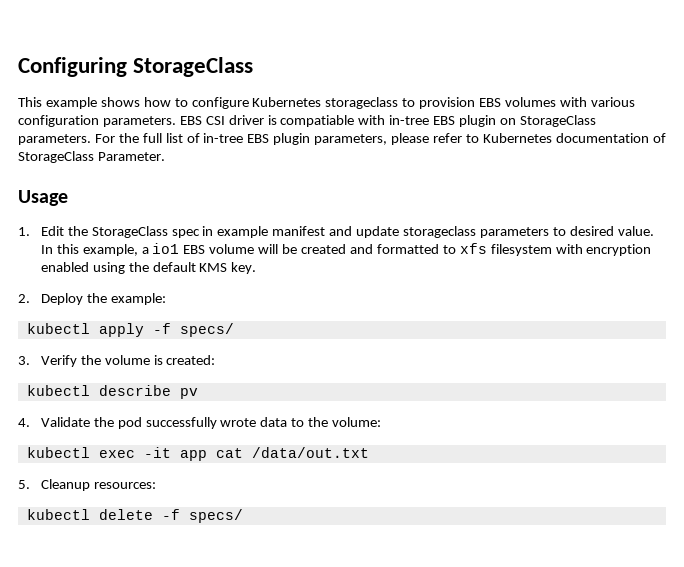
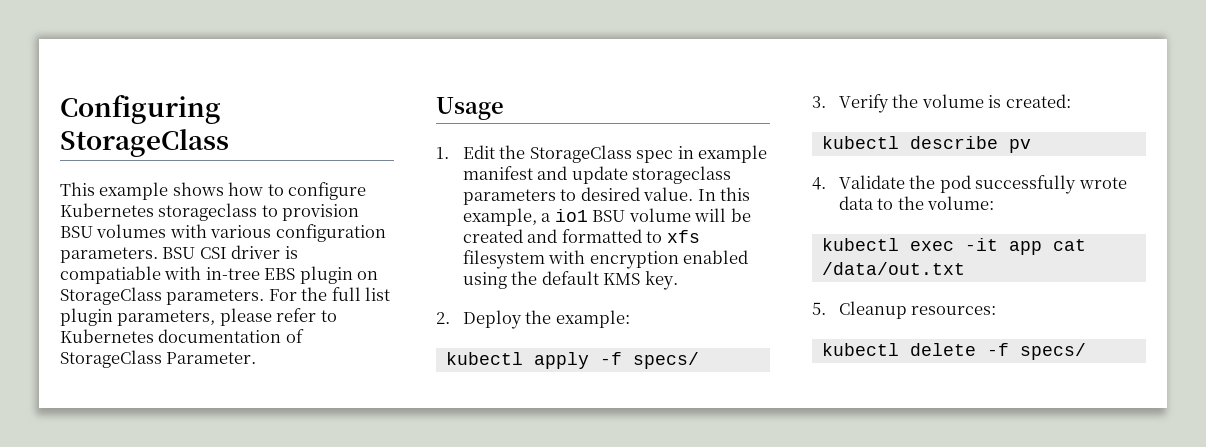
[479,98,502,107] EBS -> [60,226,93,238] BSU
[179,116,202,125] EBS -> [162,247,196,259] BSU
[186,133,270,143] of in-tree EBS -> (391, 294) none
[183,245,206,254] EBS -> [592,210,626,222] BSU

